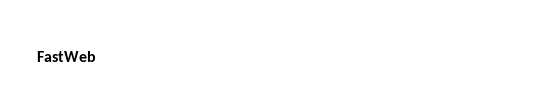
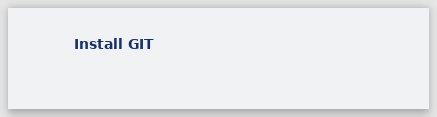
[37,51,96,62] FastWeb -> [74,38,154,49] Install GIT

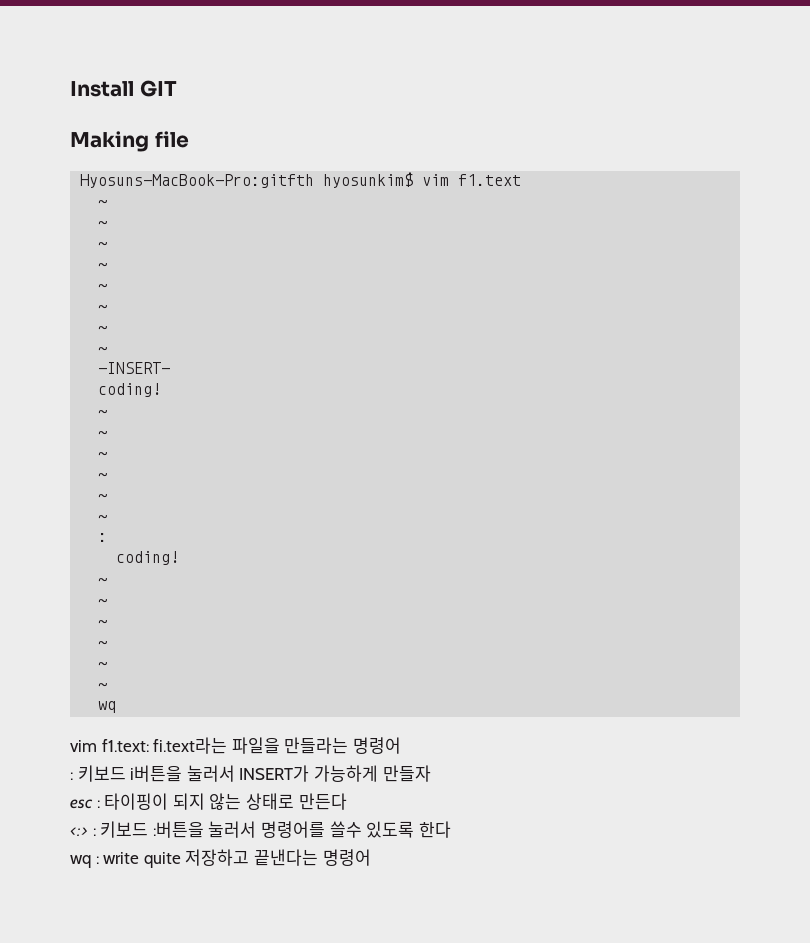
(154, 44) none -> [70,131,189,152] [80,172,522,188] [98,200,108,206] [98,221,108,227] [98,242,108,248] [98,263,108,269] [98,284,108,290] [98,305,108,311] [98,326,108,332] [98,347,108,353] [98,362,171,374] [98,383,162,397] [98,410,108,416] [98,431,108,437] [98,452,108,458] [98,473,108,479] [98,494,108,500] [98,515,108,521] [98,533,108,542] [116,551,180,565] [98,578,108,584] [98,599,108,605] [98,620,108,626] [98,641,108,647] [98,662,108,668] [98,683,108,689] [98,701,117,713] [70,737,401,754] [70,765,431,782] [70,793,347,810] [70,821,451,838] [70,849,371,868] // Making file // Hyosuns-MacBook-Pro:gitfth hyosunkim$ vim f1.text // ~ // ~ // ~ // ~ // ~ // ~ // ~ // ~ // -INSERT- // coding! // ~ // ~ // ~ // ~ // ~ // ~ // : // coding! // ~ // ~ // ~ // ~ // ~ // ~ // wq // vim f1.text: fi.text라는 파일을 만들라는 명령어 // : 키보드 i버튼을 눌러서 INSERT가 가능하게 만들자 // esc : 타이핑이 되지 않는 상태로 만든다 // <:> : 키보드 :버튼을 눌러서 명령어를 쓸수 있도록 한다 // wq : write quite 저장하고 끝낸다는 명령어

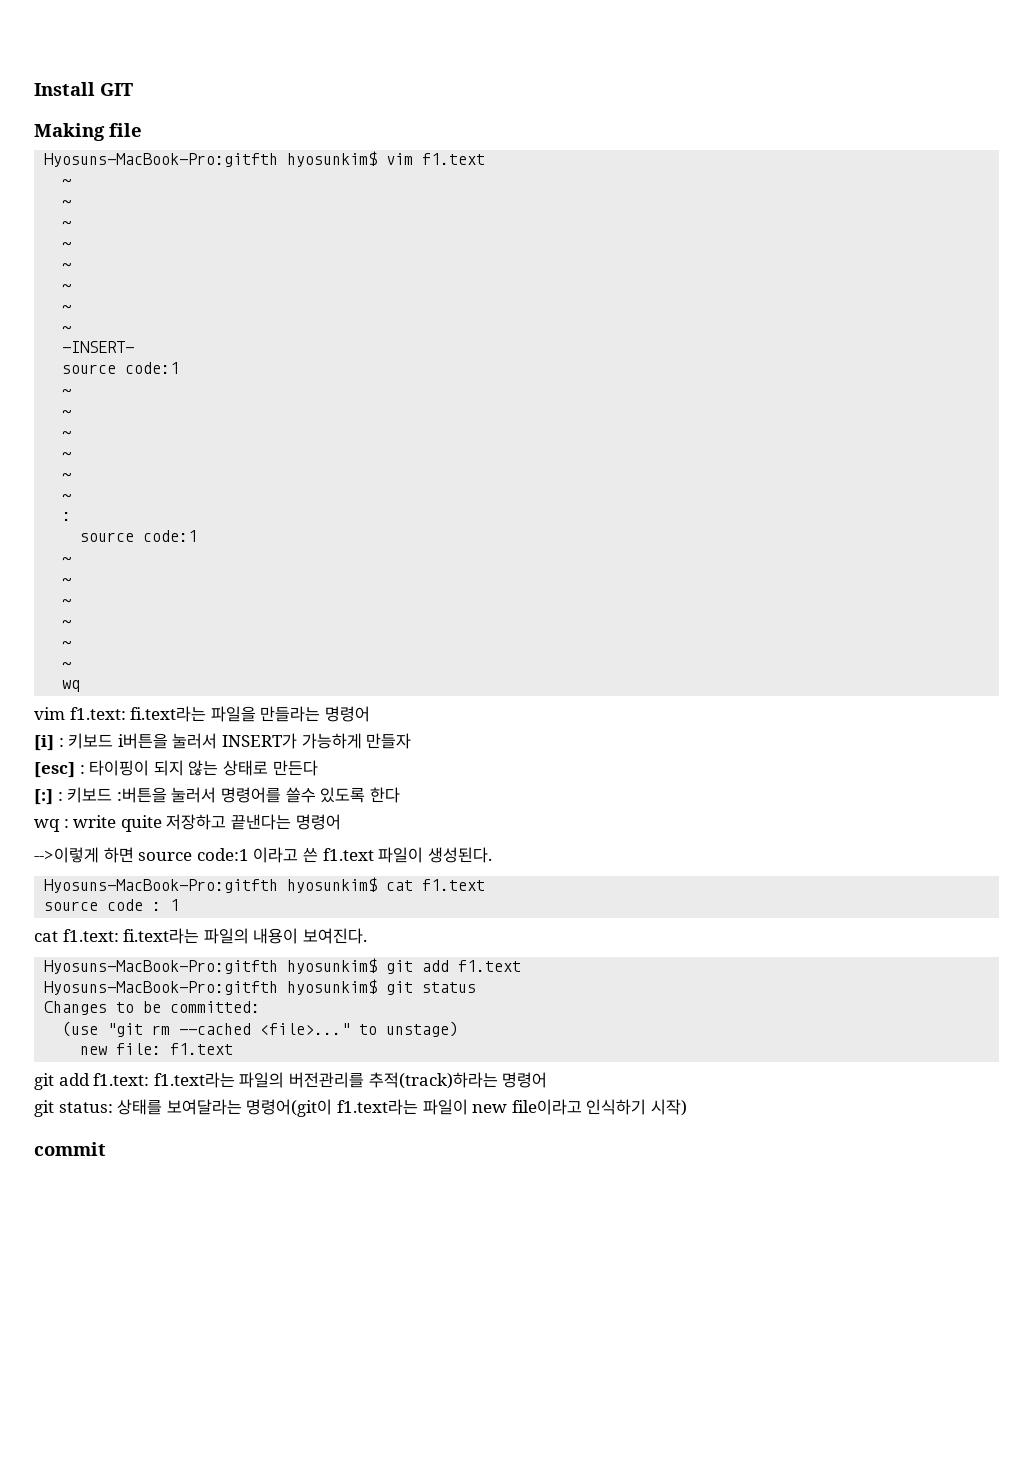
[98,383,162,397] coding! -> [62,362,180,374] source code:1
[116,551,180,565] coding! -> [80,530,198,542] source code:1
(401, 745) none -> [34,735,54,751] [i]
[70,799,93,809] esc -> [34,762,75,778] [esc]
[70,827,88,836] <:> -> [34,789,53,805] [:]
(371, 857) none -> [34,847,492,863] [44,877,486,893] [44,899,180,911] [34,928,367,944] [44,958,522,974] [44,979,477,995] [44,1001,261,1015] [62,1021,459,1037] [80,1043,234,1055] [34,1072,548,1090] [34,1099,687,1117] [34,1142,106,1156] // -->이렇게 하면 source code:1 이라고 쓴 f1.text 파일이 생성된다. // Hyosuns-MacBook-Pro:gitfth hyosunkim$ cat f1.text // source code : 1 // cat f1.text: fi.text라는 파일의 내용이 보여진다. // Hyosuns-MacBook-Pro:gitfth hyosunkim$ git add f1.text // Hyosuns-MacBook-Pro:gitfth hyosunkim$ git status // Changes to be committed: // (use "git rm --cached <file>..." to unstage) // new file: f1.text // git add f1.text: f1.text라는 파일의 버전관리를 추적(track)하라는 명령어 // git status: 상태를 보여달라는 명령어(git이 f1.text라는 파일이 new file이라고 인식하기 시작) // commit

